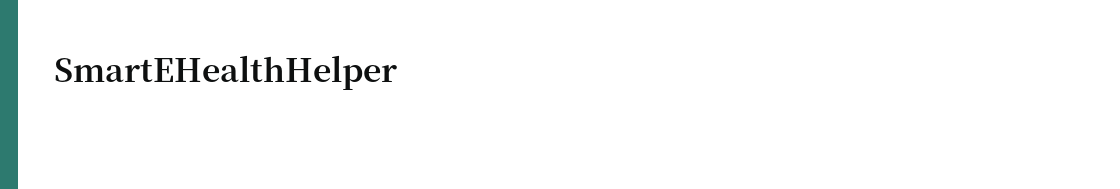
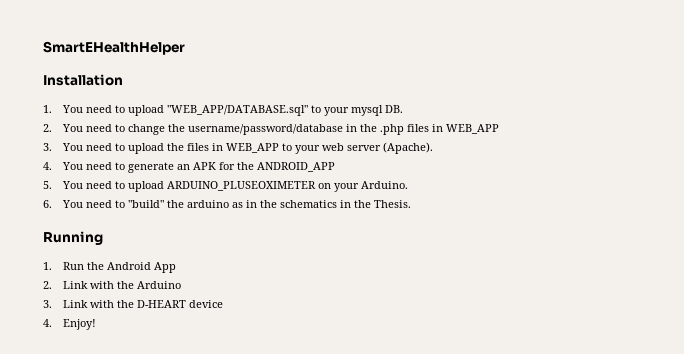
(397, 72) none -> [43,74,123,86] [43,105,404,116] [43,124,500,135] [43,142,434,154] [43,162,336,173] [43,181,409,192] [43,200,412,208] [43,231,103,245] [43,262,177,273] [43,281,182,289] [43,300,224,308] [43,319,97,330] // Installation // 1. You need to upload "WEB_APP/DATABASE.sql" to your mysql DB. // 2. You need to change the username/password/database in the .php files in WEB_APP // 3. You need to upload the files in WEB_APP to your web server (Apache). // 4. You need to generate an APK for the ANDROID_APP // 5. You need to upload ARDUINO_PLUSEOXIMETER on your Arduino. // 6. You need to "build" the arduino as in the schematics in the Thesis. // Running // 1. Run the Android App // 2. Link with the Arduino // 3. Link with the D-HEART device // 4. Enjoy!

